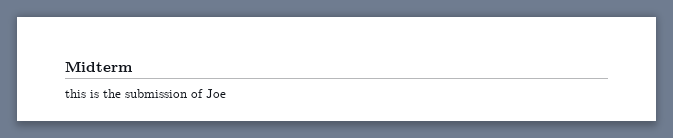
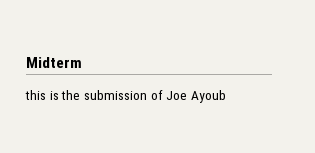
(226, 93) none -> [190,90,226,103] Ayoub

